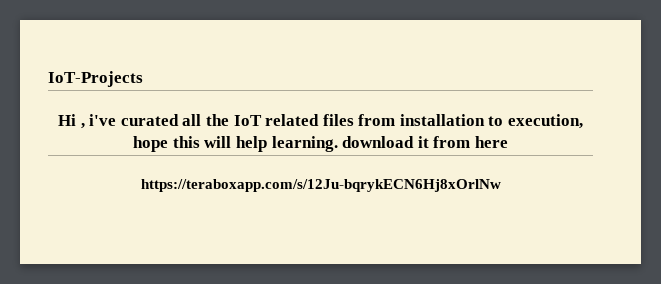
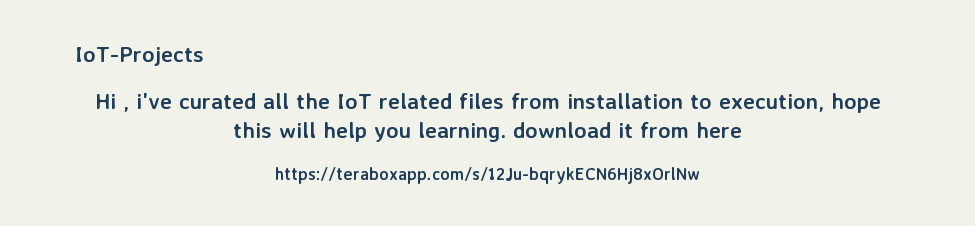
(267, 144) none -> [374,127,411,142] you

